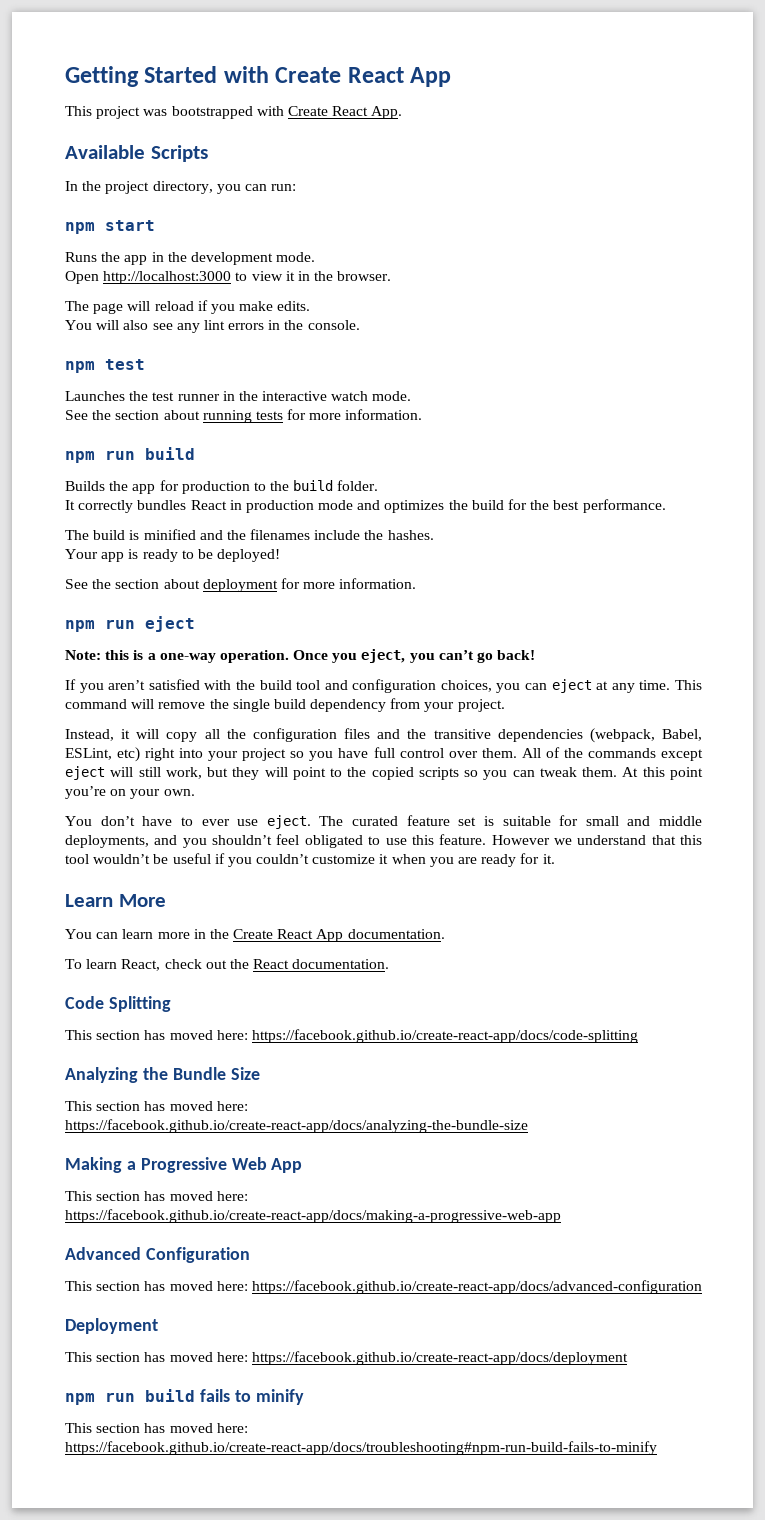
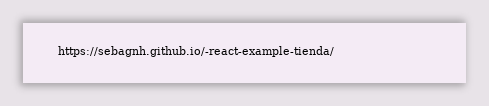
[65,66,452,87] [65,106,403,119] [65,145,208,162] [65,181,297,194] [65,220,155,234] [65,252,316,265] [65,271,392,284] [65,300,311,314] [65,320,360,333] [65,359,145,373] [65,391,412,401] [65,409,423,423] [65,447,195,463] [65,480,379,494] [65,499,666,513] [65,529,434,540] [65,549,281,562] [65,578,417,592] [65,616,195,632] [65,649,536,663] [65,679,702,693] [65,698,505,712] [65,728,702,743] [65,747,703,762] [65,766,703,780] [65,786,195,799] [65,815,702,829] [65,834,702,848] [65,853,555,867] [65,894,166,907] [65,929,445,942] [65,959,390,971] [65,996,171,1012] [65,1029,638,1043] [65,1067,260,1083] [65,1101,248,1111] [65,1119,528,1133] [65,1157,303,1173] [65,1191,248,1201] [65,1209,561,1223] [65,1247,250,1263] [65,1280,702,1294] [65,1318,158,1334] [65,1351,628,1365] [65,1389,304,1405] [65,1423,248,1433] [65,1441,657,1455] Getting Started with Create React App // This project was bootstrapped with Create React App. // Available Scripts // In the project directory, you can run: // npm start // Runs the app in the development mode. // Open http://localhost:3000 to view it in the browser. // The page will reload if you make edits. // You will also see any lint errors in the console. // npm test // Launches the test runner in the interactive watch mode. // See the section about running tests for more information. // npm run build // Builds the app for production to the build folder. // It correctly bundles React in production mode and optimizes the build for the best performance. // The build is minified and the filenames include the hashes. // Your app is ready to be deployed! // See the section about deployment for more information. // npm run eject // Note: this is a one-way operation. Once you eject, you can’t go back! // If you aren’t satisfied with the build tool and configuration choices, you can eject at any time. This command will remove the single build dependency from your project. // Instead, it will copy all the configuration files and the transitive dependencies (webpack, Babel, ESLint, etc) right into your project so you have full control over them. All of the commands except eject will still work, but they will point to the copied scripts so you can tweak them. At this point you’re on your own. // You don’t have to ever use eject. The curated feature set is suitable for small and middle deployments, and you shouldn’t feel obligated to use this feature. However we understand that this tool wouldn’t be useful if you couldn’t customize it when you are ready for it. // Learn More // You can learn more in the Create React App documentation. // To learn React, check out the React documentation. // Code Splitting // This section has moved here: https://facebook.github.io/create-react-app/docs/code-splitting // Analyzing the Bundle Size // This section has moved here: https://facebook.github.io/create-react-app/docs/analyzing-the-bundle-size // Making a Progressive Web App // This section has moved here: https://facebook.github.io/create-react-app/docs/making-a-progressive-web-app // Advanced Configuration // This section has moved here: https://facebook.github.io/create-react-app/docs/advanced-configuration // Deployment // This section has moved here: https://facebook.github.io/create-react-app/docs/deployment // npm run build fails to minify // This section has moved here: https://facebook.github.io/create-react-app/docs/troubleshooting#npm-run-build-fails-to-minify -> [58,46,334,57] https://sebagnh.github.io/-react-example-tienda/

